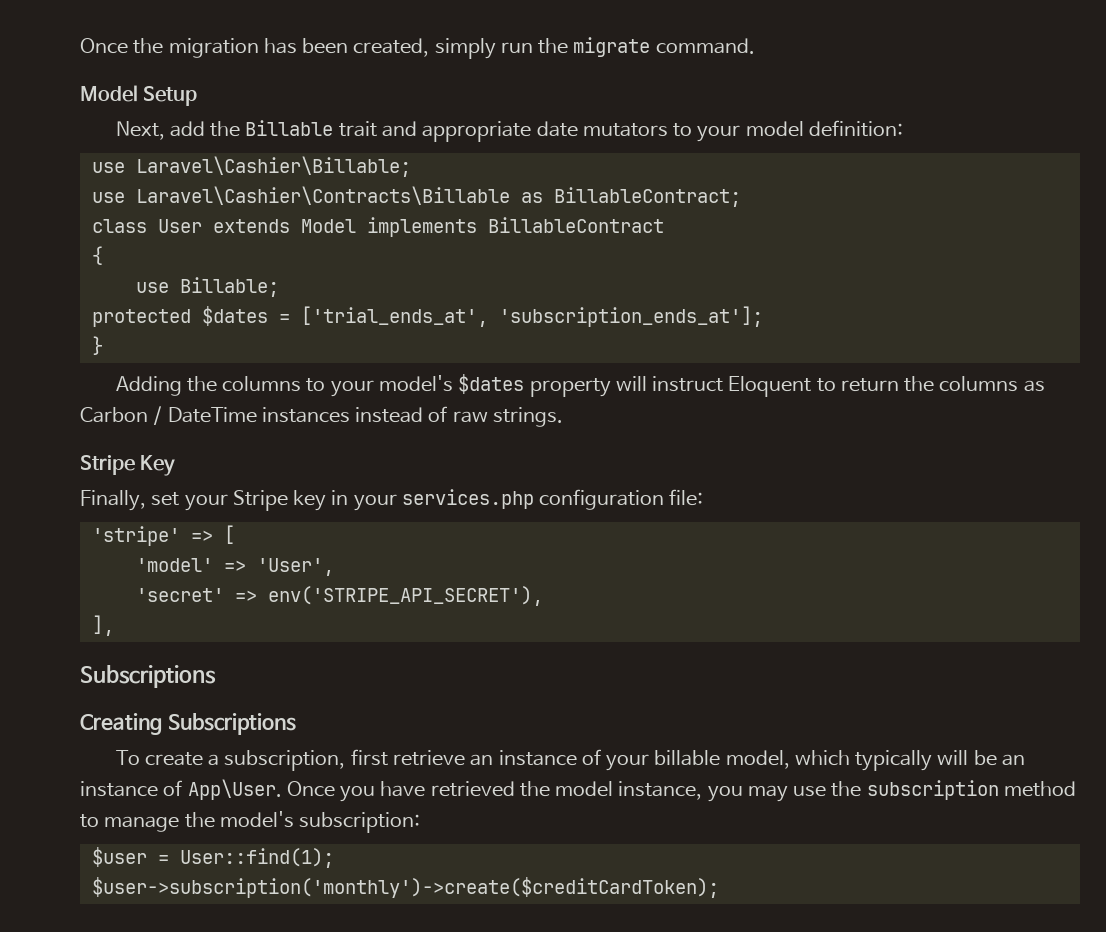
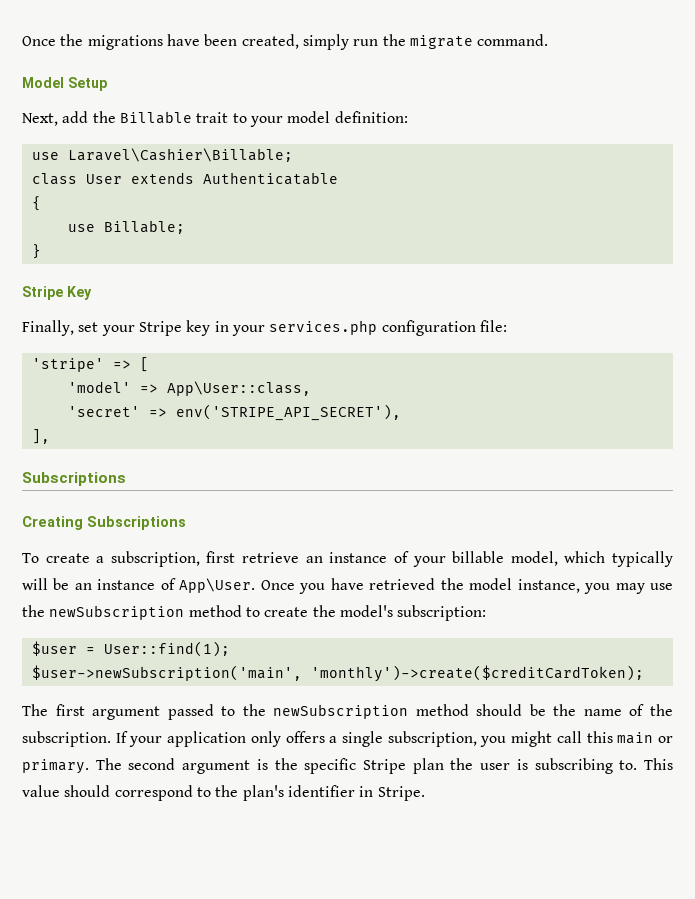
[168,38,297,58] migration has -> [87,34,200,50] migrations have
[382,121,668,142] and appropriate date mutators -> (229, 117) none
[91,186,741,207] // use Laravel\Cashier\Contracts\Billable as BillableContract; -> (293, 155) none
[300,217,664,237] Model implements BillableContract -> [202,172,338,185] Authenticatable
[91,306,763,327] [91,336,103,355] [115,374,1045,397] [80,406,563,427] protected $dates = ['trial_ends_at', 'subscription_ends_at']; // } // Adding the columns to your model's $dates property will instruct Eloquent to return the columns as Carbon / DateTime instances instead of raw strings. -> [31,244,41,259] }
[256,558,334,576] 'User', -> [166,381,311,396] App\User::class,
[866,780,999,800] subscription -> [49,605,185,620] newSubscription
[104,816,180,832] manage -> [264,607,309,617] create
[91,877,719,898] $user->subscription('monthly')->create($creditCardToken); -> [31,665,644,682] [22,704,674,720] [22,731,673,747] [22,758,673,774] [22,785,425,801] $user->newSubscription('main', 'monthly')->create($creditCardToken); // The first argument passed to the newSubscription method should be the name of the subscription. If your application only offers a single subscription, you might call this main or primary. The second argument is the specific Stripe plan the user is subscribing to. This value should correspond to the plan's identifier in Stripe.

